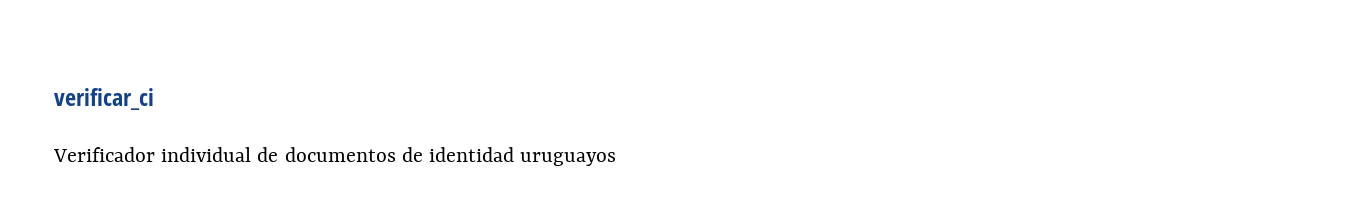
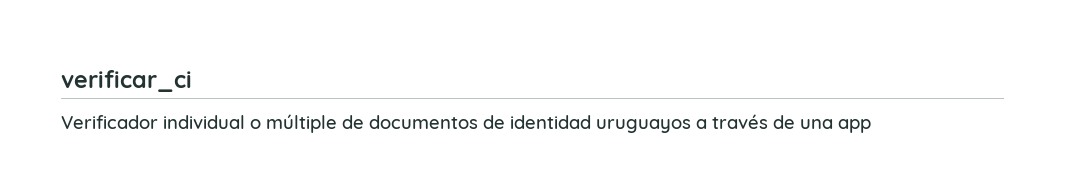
(252, 154) none -> [250,114,337,133] o múltiple
(617, 159) none -> [696,114,871,133] a través de una app

